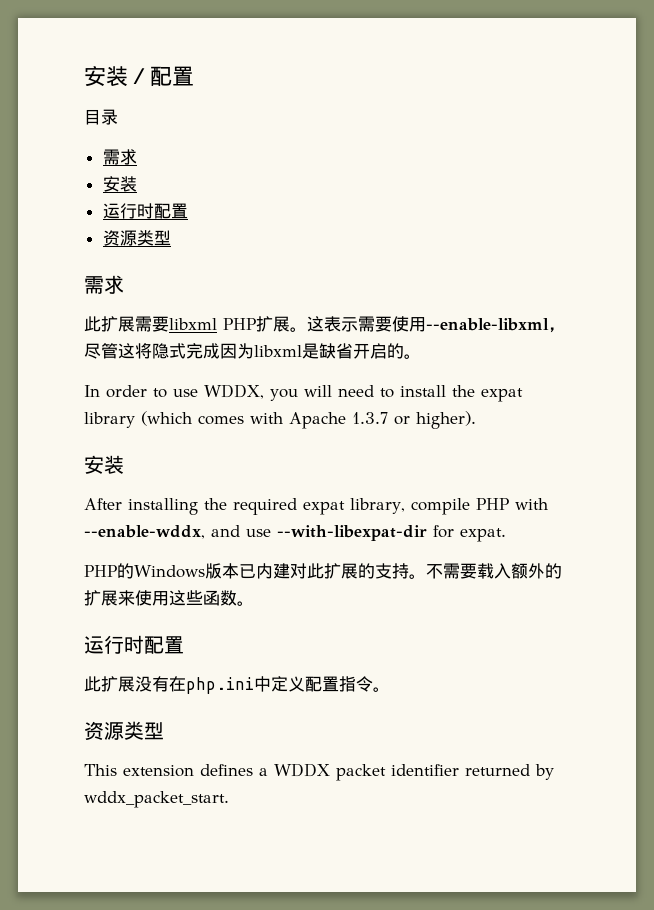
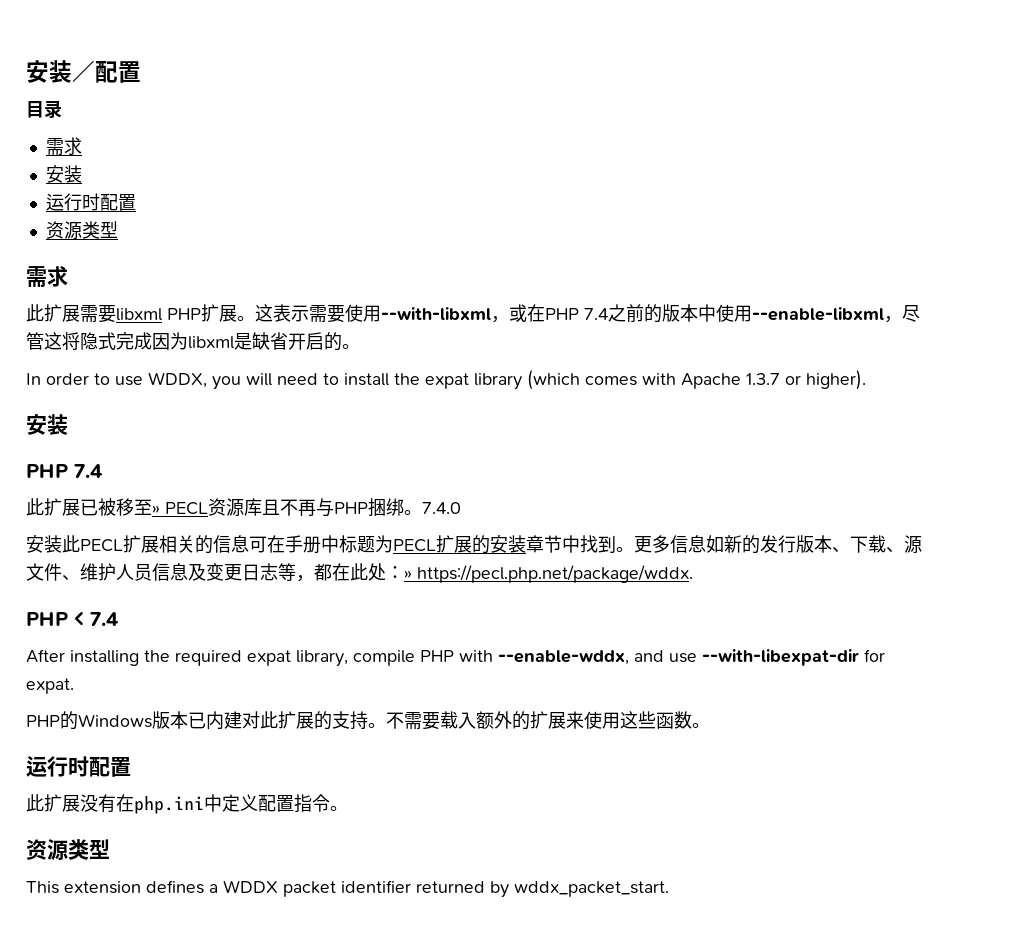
(426, 324) none -> [381,304,752,323] --with-libxml，或在PHP 7.4之前的版本中使用
(124, 464) none -> [26,464,102,478] [26,498,461,517] [26,535,922,554] [26,563,693,583] [26,611,118,626] // PHP 7.4 // 此扩展已被移至» PECL资源库且不再与PHP捆绑。7.4.0 // 安装此PECL扩展相关的信息可在手册中标题为PECL扩展的安装章节中找到。更多信息如新的发行版本、下载、源文件、维护人员信息及变更日志等，都在此处：» https://pecl.php.net/package/wddx. // PHP < 7.4

